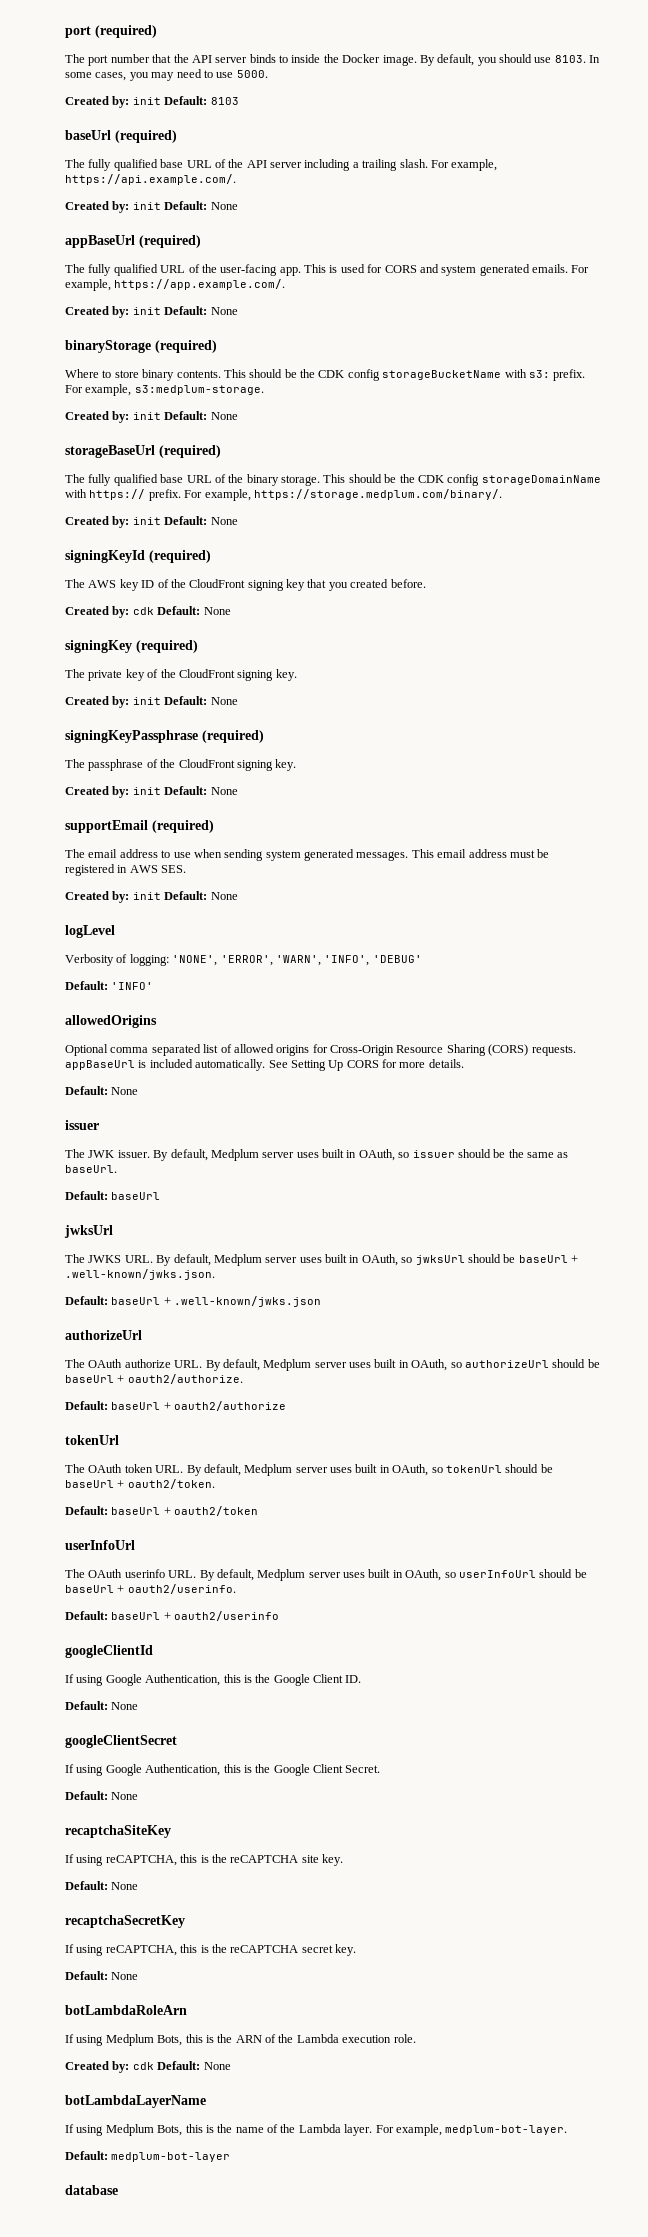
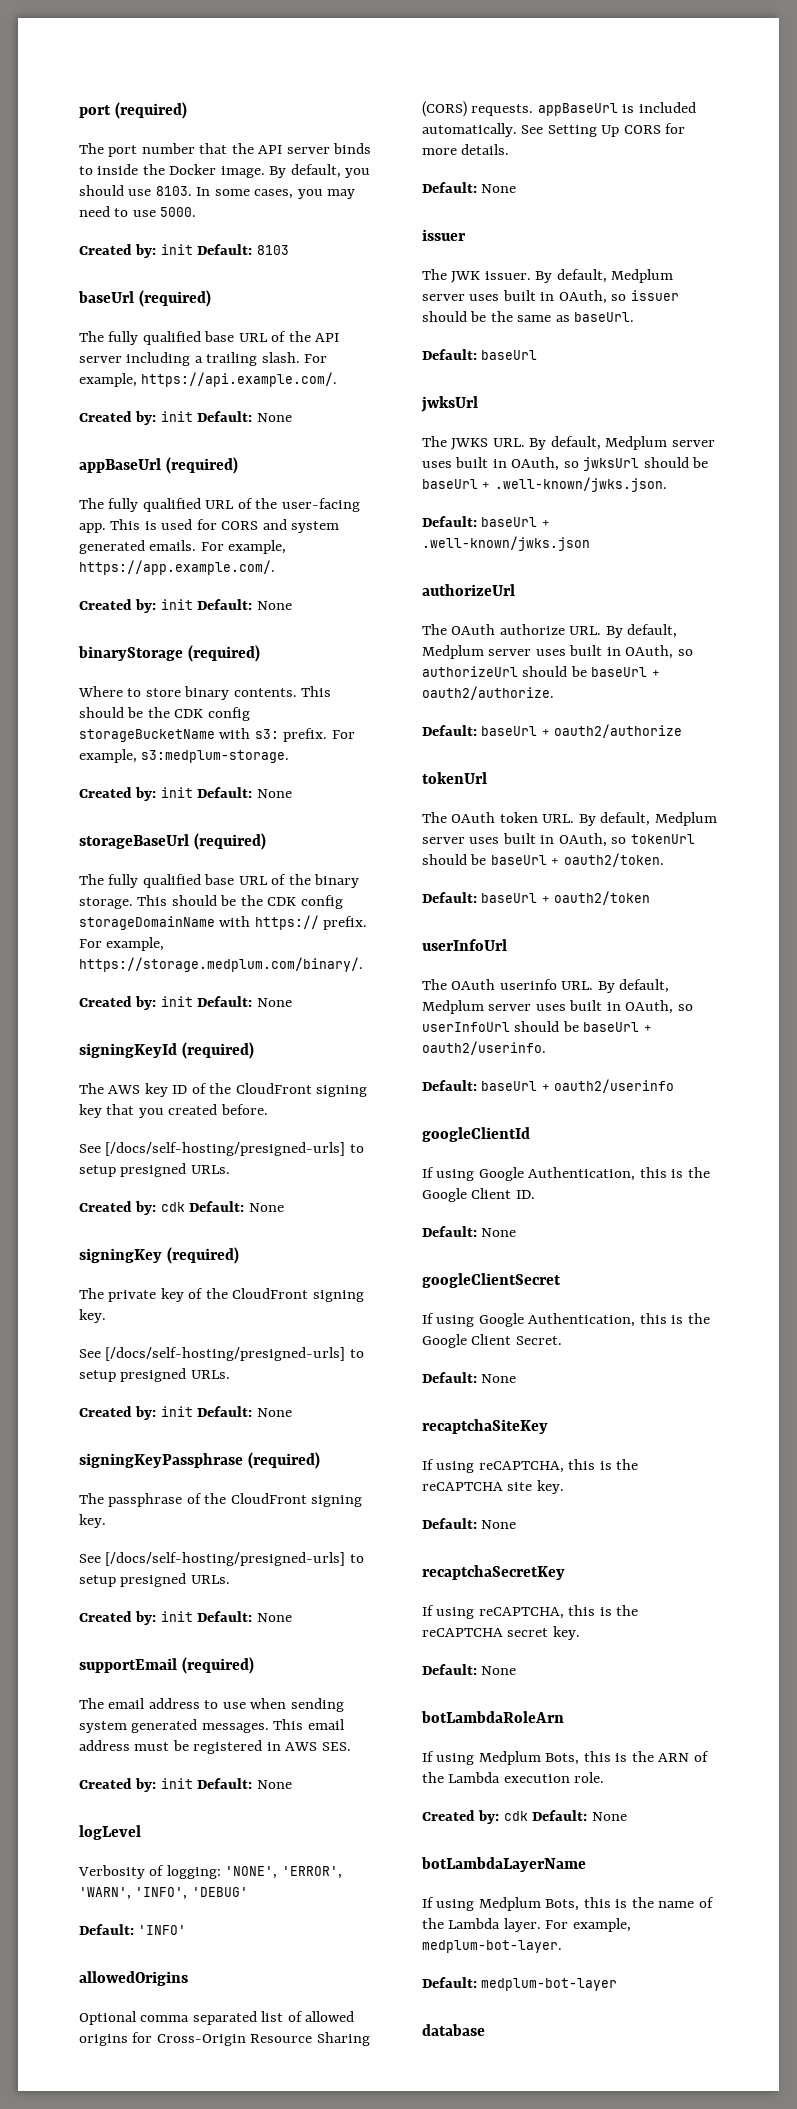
(426, 583) none -> [79,1142,364,1156] [79,1163,230,1177] // See [/docs/self-hosting/presigned-urls] to setup presigned URLs.
(297, 675) none -> [79,1347,364,1361] [79,1368,230,1382] // See [/docs/self-hosting/presigned-urls] to setup presigned URLs.
(297, 765) none -> [79,1552,364,1566] [79,1573,230,1587] // See [/docs/self-hosting/presigned-urls] to setup presigned URLs.

